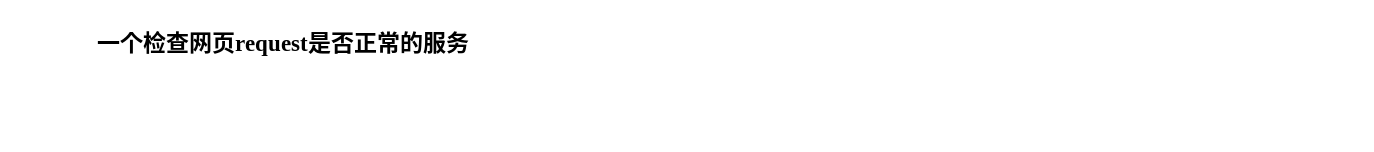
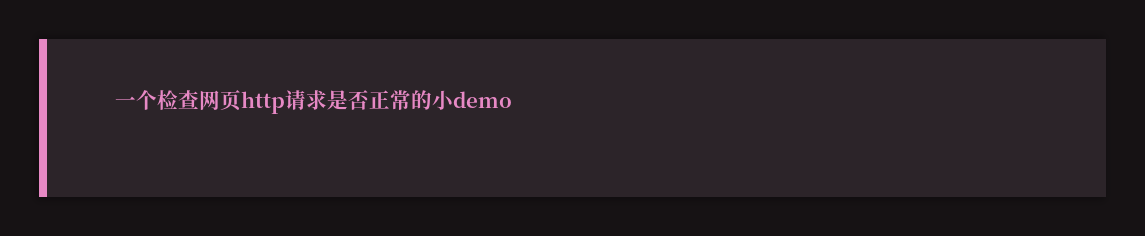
[235,37,308,56] request -> [241,90,327,114] http请求
[423,31,469,54] 服务 -> [432,90,512,110] 小demo

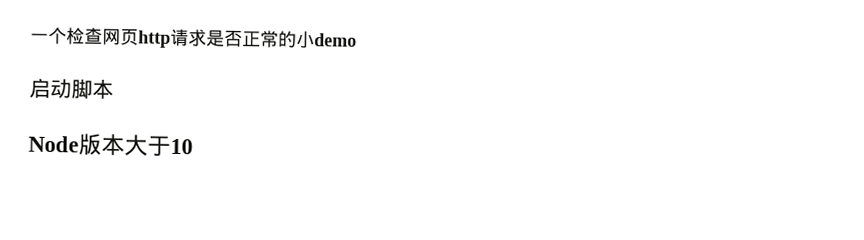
(512, 99) none -> [29,77,114,99] [28,133,193,157] // 启动脚本 // Node版本大于10

